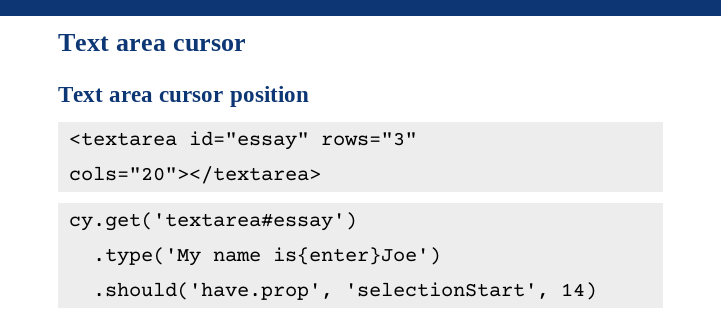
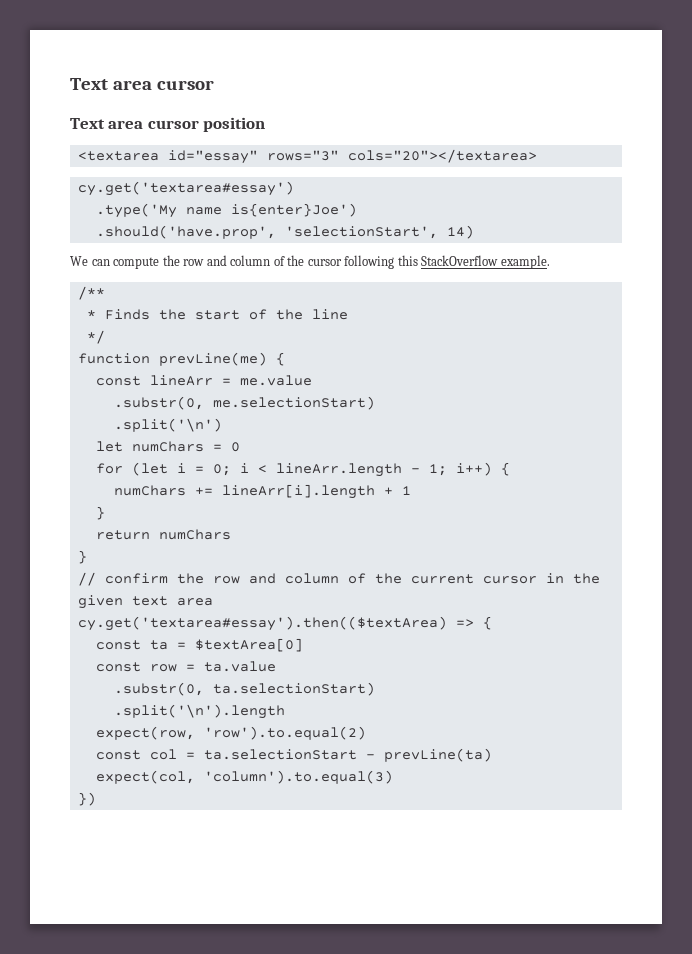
(598, 291) none -> [70,255,550,269] [77,286,105,300] [86,309,348,320] [86,330,105,344] [77,352,285,366] [95,375,312,386] [113,396,375,410] [113,418,222,432] [95,441,240,452] [95,462,510,477] [113,484,411,499] [95,506,105,520] [95,529,231,540] [77,550,87,564] [77,572,600,586] [77,595,213,609] [77,616,492,631] [95,638,303,652] [95,661,276,672] [113,682,375,696] [113,704,285,719] [95,726,366,740] [95,748,492,762] [95,770,393,784] [77,792,96,806] // We can compute the row and column of the cursor following this StackOverflow example. // /** // * Finds the start of the line // */ // function prevLine(me) { // const lineArr = me.value // .substr(0, me.selectionStart) // .split('\n') // let numChars = 0 // for (let i = 0; i < lineArr.length - 1; i++) { // numChars += lineArr[i].length + 1 // } // return numChars // } // // confirm the row and column of the current cursor in the given text area // cy.get('textarea#essay').then(($textArea) => { // const ta = $textArea[0] // const row = ta.value // .substr(0, ta.selectionStart) // .split('\n').length // expect(row, 'row').to.equal(2) // const col = ta.selectionStart - prevLine(ta) // expect(col, 'column').to.equal(3) // })

